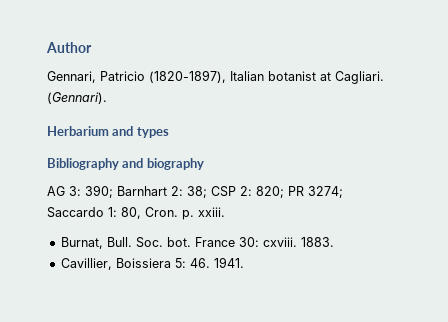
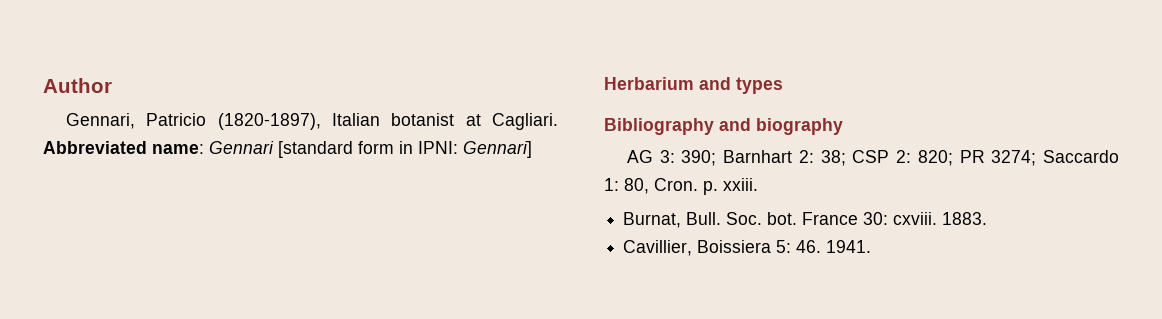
[47,92,107,104] (Gennari). -> [43,141,532,158] Abbreviated name: Gennari [standard form in IPNI: Gennari]

